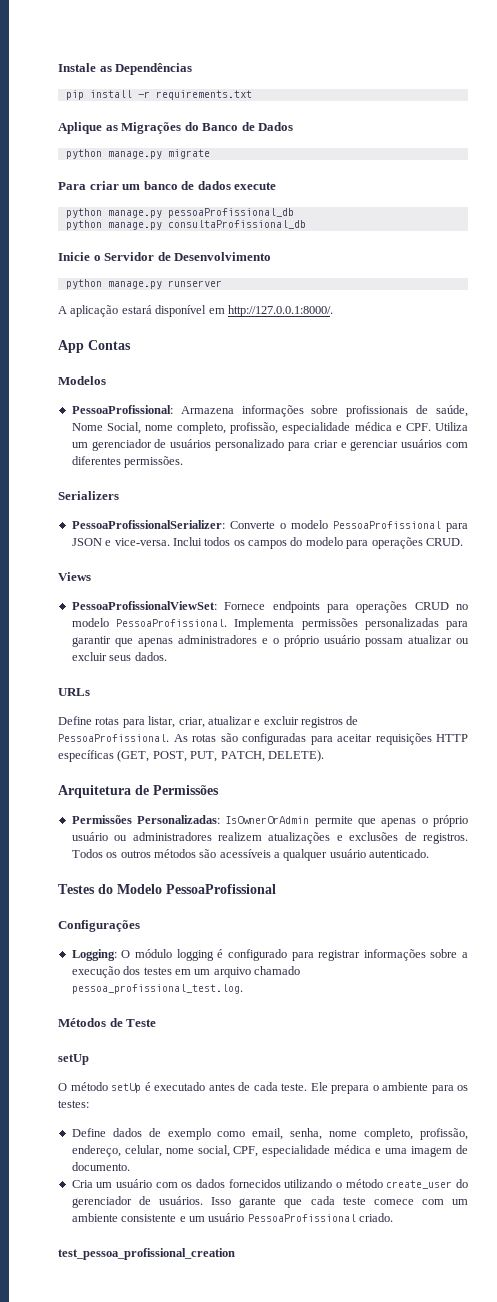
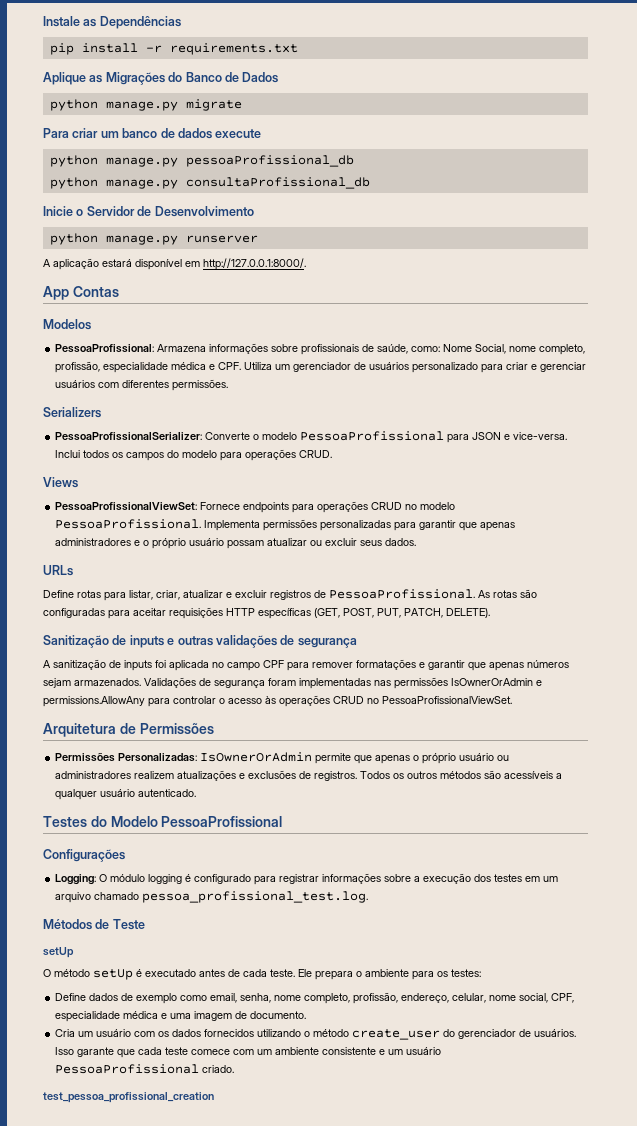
(468, 411) none -> [411,346,441,352] como:
(324, 756) none -> [43,635,357,648] [43,659,569,671] [43,677,542,689] [43,695,512,707] // Sanitização de inputs e outras validações de segurança // A sanitização de inputs foi aplicada no campo CPF para remover formatações e garantir que apenas números sejam armazenados. Validações de segurança foram implementadas nas permissões IsOwnerOrAdmin e permissions.AllowAny para controlar o acesso às operações CRUD no PessoaProfissionalViewSet.

